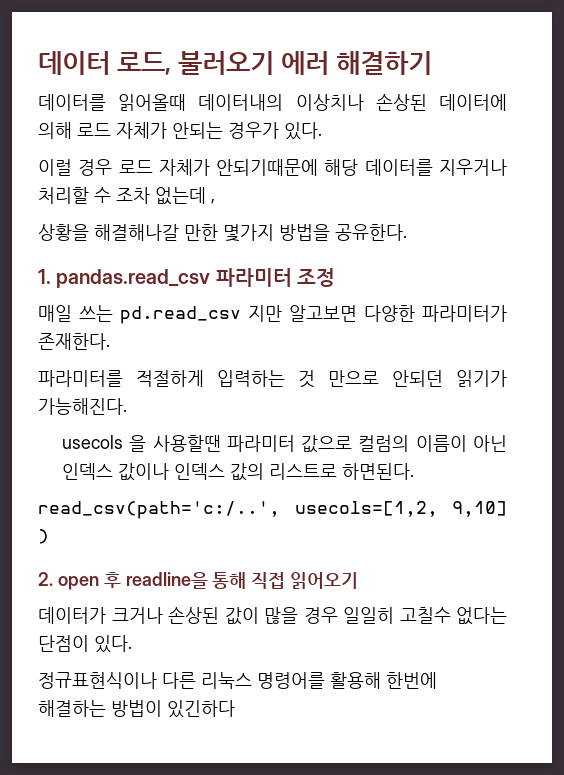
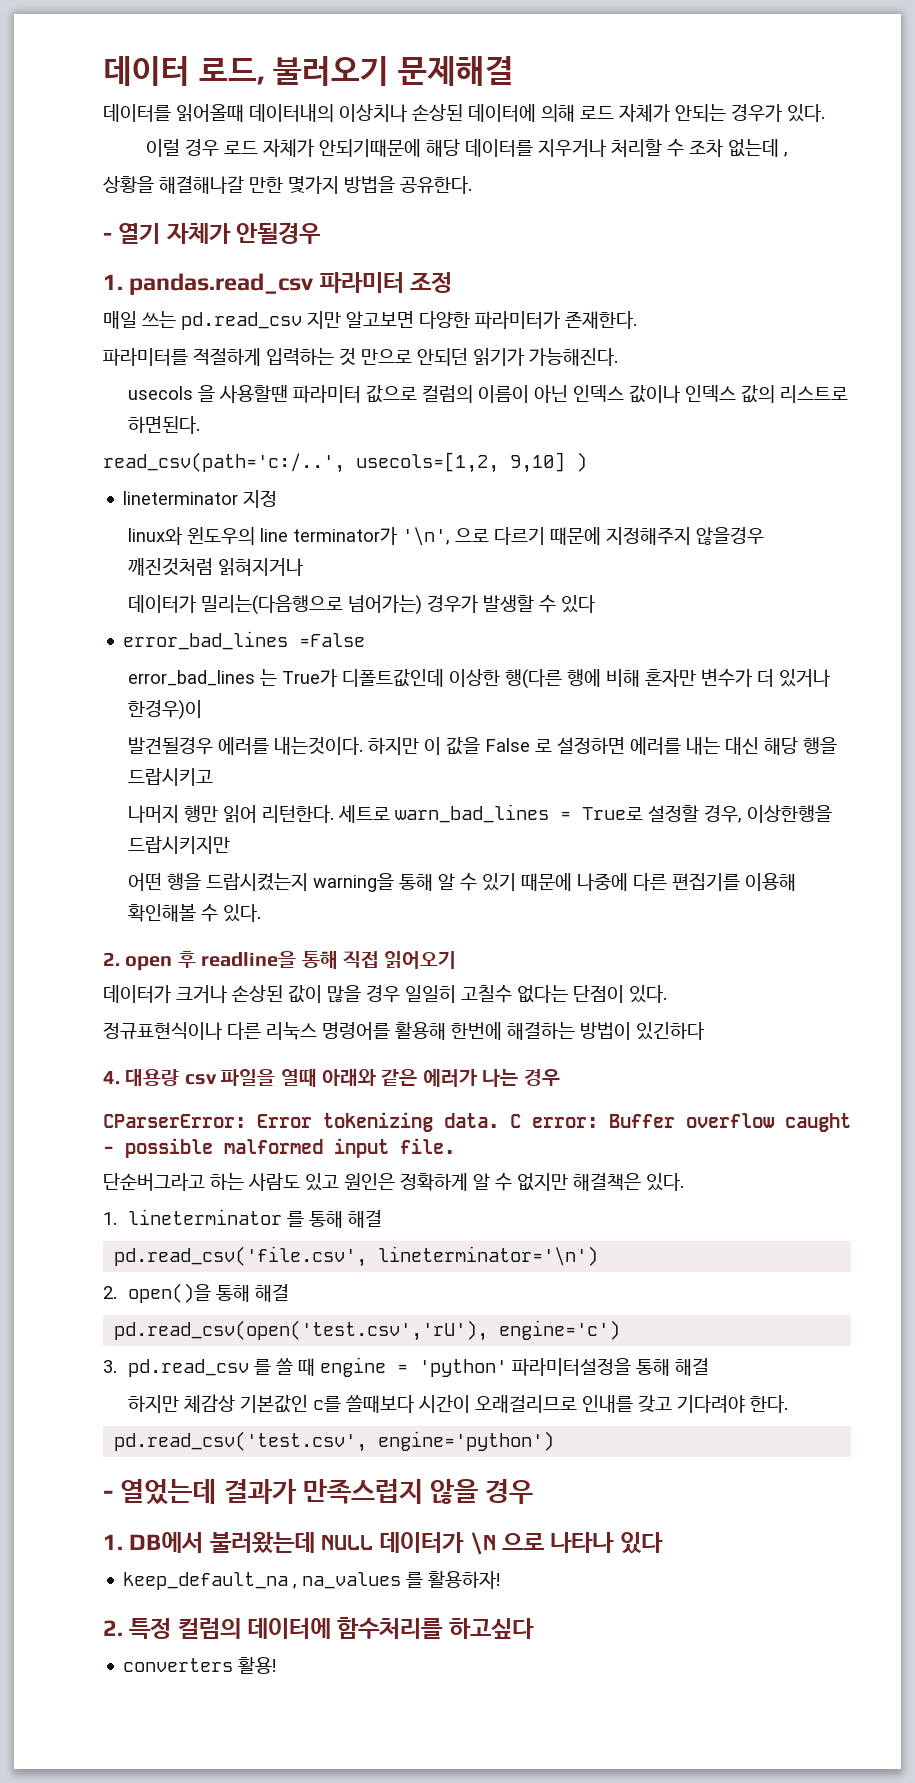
[280,51,432,75] 에러 해결하기 -> [397,56,514,86] 문제해결
(407, 232) none -> [103,222,321,244] // - 열기 자체가 안될경우
(49, 536) none -> [123,490,278,508] [128,527,765,546] [128,558,304,576] [128,595,596,615] [123,631,366,650] [128,668,831,689] [128,700,203,720] [128,737,838,755] [128,768,214,786] [128,804,833,823] [128,836,231,854] [128,873,797,892] [128,904,262,922] // lineterminator 지정 // linux와 윈도우의 line terminator가 '\n', 으로 다르기 때문에 지정해주지 않을경우 깨진것처럼 읽혀지거나 // 데이터가 밀리는(다음행으로 넘어가는) 경우가 발생할 수 있다 // error_bad_lines =False // error_bad_lines 는 True가 디폴트값인데 이상한 행(다른 행에 비해 혼자만 변수가 더 있거나 한경우)이 // 발견될경우 에러를 내는것이다. 하지만 이 값을 False 로 설정하면 에러를 내는 대신 해당 행을 드랍시키고 // 나머지 행만 읽어 리턴한다. 세트로 warn_bad_lines = True로 설정할 경우, 이상한행을 드랍시키지만 // 어떤 행을 드랍시켰는지 warning을 통해 알 수 있기 때문에 나중에 다른 편집기를 이용해 확인해볼 수 있다.
(235, 709) none -> [103,1069,560,1087] [103,1112,851,1132] [103,1138,455,1158] [103,1173,684,1191] [103,1209,383,1228] [114,1246,599,1267] [103,1283,290,1303] [114,1320,621,1341] [103,1357,710,1377] [128,1394,789,1413] [114,1431,555,1452] [103,1479,534,1505] [103,1531,663,1555] [123,1571,501,1590] [103,1617,534,1639] [123,1657,277,1674] // 4. 대용량 csv 파일을 열때 아래와 같은 에러가 나는 경우 // CParserError: Error tokenizing data. C error: Buffer overflow caught - possible malformed input file. // 단순버그라고 하는 사람도 있고 원인은 정확하게 알 수 없지만 해결책은 있다. // 1. lineterminator 를 통해 해결 // pd.read_csv('file.csv', lineterminator='\n') // 2. open()을 통해 해결 // pd.read_csv(open('test.csv','rU'), engine='c') // 3. pd.read_csv 를 쓸 때 engine = 'python' 파라미터설정을 통해 해결 // 하지만 체감상 기본값인 c를 쓸때보다 시간이 오래걸리므로 인내를 갖고 기다려야 한다. // pd.read_csv('test.csv', engine='python') // - 열었는데 결과가 만족스럽지 않을 경우 // 1. DB에서 불러왔는데 NULL 데이터가 \N 으로 나타나 있다 // keep_default_na , na_values 를 활용하자! // 2. 특정 컬럼의 데이터에 함수처리를 하고싶다 // converters 활용!

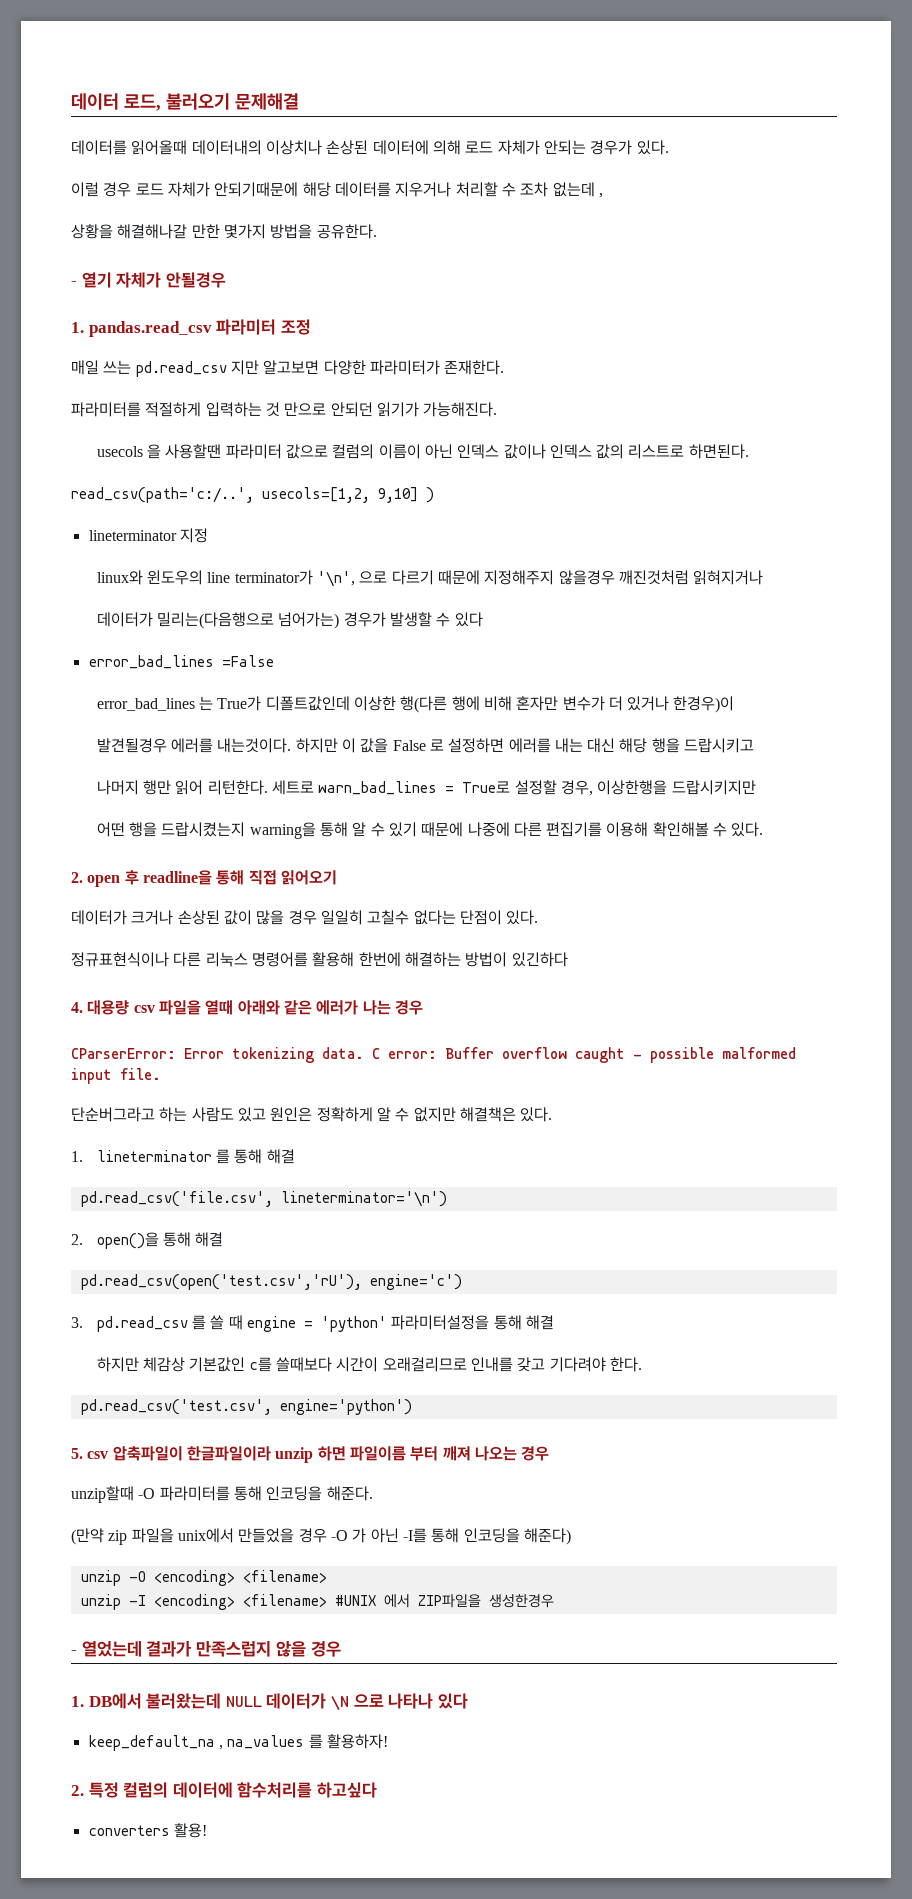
(555, 1441) none -> [71,1446,550,1463] [71,1486,373,1503] [71,1528,571,1545] [80,1570,327,1586] [80,1594,554,1610] // 5. csv 압축파일이 한글파일이라 unzip 하면 파일이름 부터 깨져 나오는 경우 // unzip할때 -O 파라미터를 통해 인코딩을 해준다. // (만약 zip 파일을 unix에서 만들었을 경우 -O 가 아닌 -I를 통해 인코딩을 해준다) // unzip -O <encoding> <filename> // unzip -I <encoding> <filename> #UNIX 에서 ZIP파일을 생성한경우

